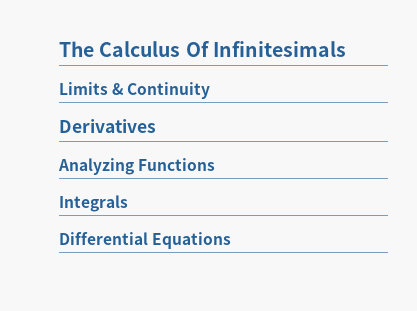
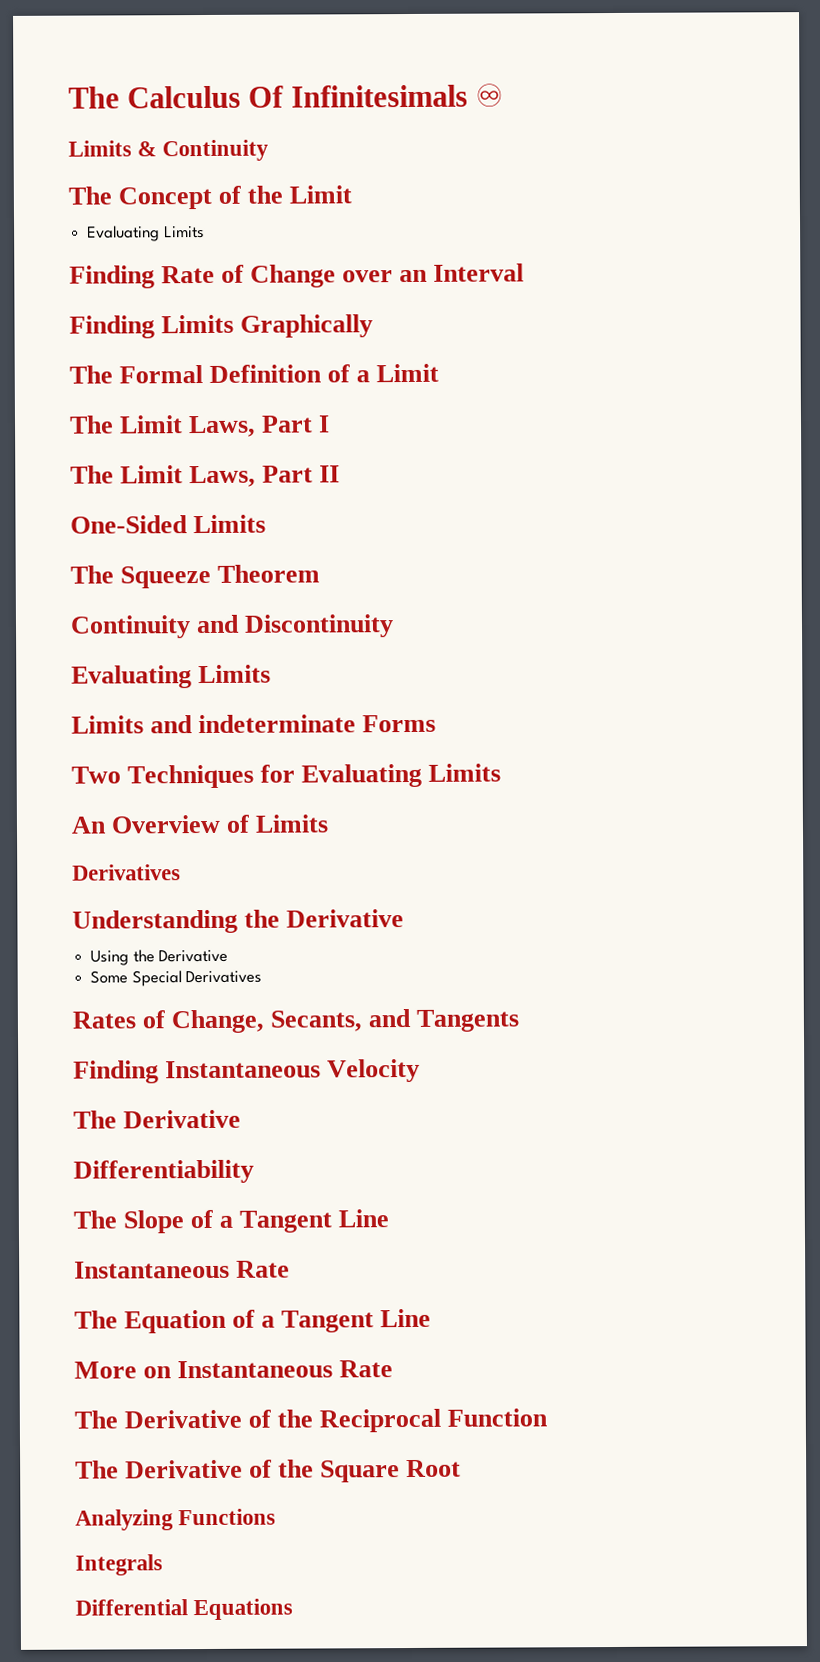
(346, 49) none -> [474,83,504,107] ♾
[59,119,156,133] Derivatives -> [68,185,353,210] [87,225,205,242] [69,263,525,289] [69,314,374,339] [69,363,440,384] [69,415,331,438] [70,465,341,488] [70,514,267,534] [70,564,321,589] [70,614,395,639] [71,664,272,689] [71,714,437,734] [71,763,502,789] [71,814,330,834] [72,864,181,881] [72,909,405,934] [90,949,229,966] [90,970,263,987] [72,1008,520,1034] [73,1058,421,1084] [73,1109,242,1129] [73,1159,254,1184] [73,1209,390,1234] [74,1260,291,1279] [74,1308,432,1334] [74,1360,394,1379] [74,1408,549,1433] [75,1459,462,1483] The Concept of the Limit // Evaluating Limits // Finding Rate of Change over an Interval // Finding Limits Graphically // The Formal Definition of a Limit // The Limit Laws, Part I // The Limit Laws, Part II // One-Sided Limits // The Squeeze Theorem // Continuity and Discontinuity // Evaluating Limits // Limits and indeterminate Forms // Two Techniques for Evaluating Limits // An Overview of Limits // Derivatives // Understanding the Derivative // Using the Derivative // Some Special Derivatives // Rates of Change, Secants, and Tangents // Finding Instantaneous Velocity // The Derivative // Differentiability // The Slope of a Tangent Line // Instantaneous Rate // The Equation of a Tangent Line // More on Instantaneous Rate // The Derivative of the Reciprocal Function // The Derivative of the Square Root

